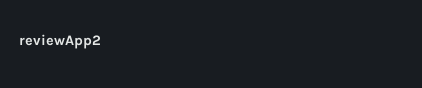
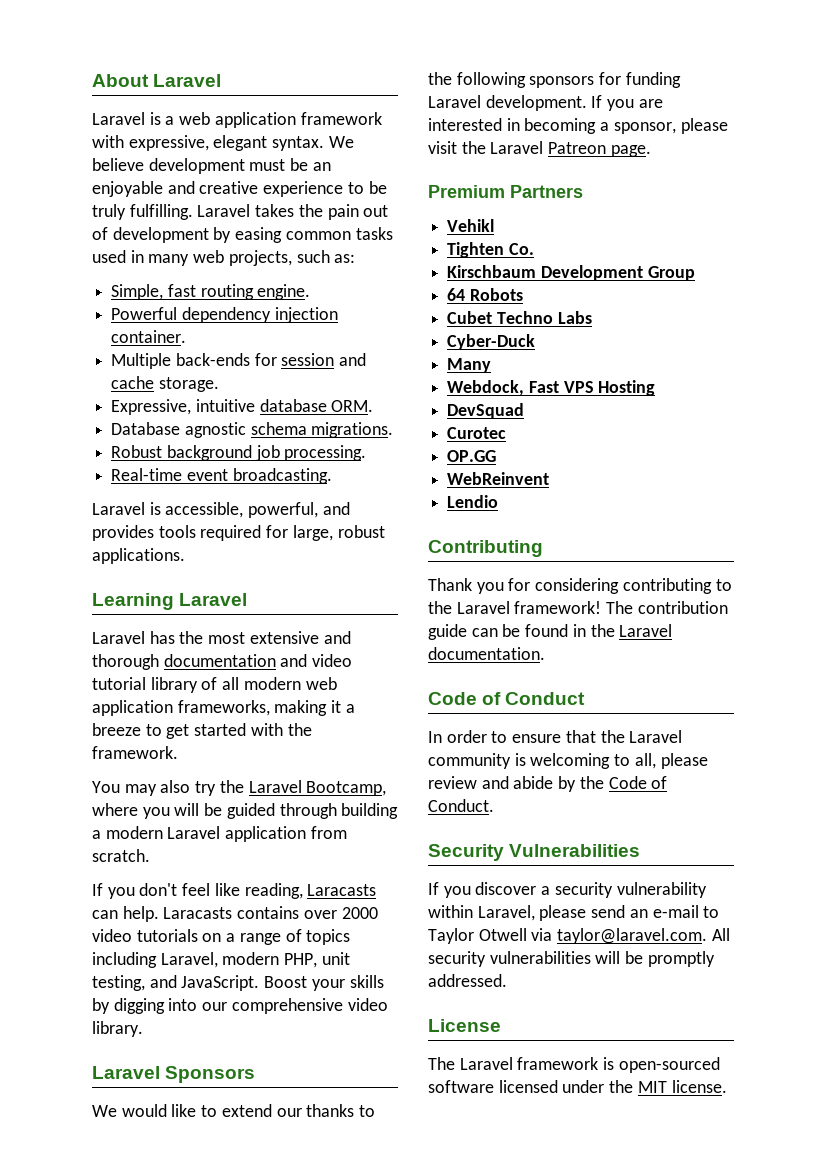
[19,34,101,49] reviewApp2 -> [92,74,222,87] [92,112,382,128] [92,135,354,151] [92,158,331,174] [92,181,387,197] [92,204,389,220] [92,227,393,243] [92,250,356,266] [111,284,311,300] [111,307,338,323] [111,330,187,343] [111,353,367,369] [111,376,219,392] [111,399,374,415] [111,422,394,438] [111,445,367,461] [111,468,332,484] [92,502,350,518] [92,525,385,541] [92,548,185,564] [92,593,248,610] [92,631,351,644] [92,654,353,670] [92,677,337,693] [92,700,355,716] [92,723,312,739] [92,746,178,759] [92,780,387,796] [92,803,399,819] [92,826,347,842] [92,849,150,862] [92,883,377,899] [92,906,378,922] [92,929,351,945] [92,952,350,968] [92,975,384,991] [92,998,388,1014] [92,1021,143,1037] [92,1066,256,1083] [92,1104,376,1117] [428,72,681,88] [428,95,663,111] [428,118,728,134] [428,141,651,157] [428,185,583,198] [447,219,495,232] [447,242,534,258] [447,265,695,281] [447,288,523,301] [447,311,592,324] [447,334,536,350] [447,358,492,373] [447,380,656,396] [447,403,525,419] [447,427,507,439] [447,450,497,462] [447,472,550,485] [447,495,499,508] [428,540,543,557] [428,578,732,594] [428,601,728,614] [428,624,673,640] [428,647,545,660] [428,692,586,705] [428,730,683,743] [428,753,708,769] [428,776,668,792] [428,799,494,812] [428,844,641,861] [428,882,707,898] [428,905,720,921] [428,928,730,944] [428,951,715,967] [428,974,507,987] [428,1019,501,1032] [428,1057,720,1073] [428,1080,727,1093] About Laravel // Laravel is a web application framework with expressive, elegant syntax. We believe development must be an enjoyable and creative experience to be truly fulfilling. Laravel takes the pain out of development by easing common tasks used in many web projects, such as: // Simple, fast routing engine. // Powerful dependency injection container. // Multiple back-ends for session and cache storage. // Expressive, intuitive database ORM. // Database agnostic schema migrations. // Robust background job processing. // Real-time event broadcasting. // Laravel is accessible, powerful, and provides tools required for large, robust applications. // Learning Laravel // Laravel has the most extensive and thorough documentation and video tutorial library of all modern web application frameworks, making it a breeze to get started with the framework. // You may also try the Laravel Bootcamp, where you will be guided through building a modern Laravel application from scratch. // If you don't feel like reading, Laracasts can help. Laracasts contains over 2000 video tutorials on a range of topics including Laravel, modern PHP, unit testing, and JavaScript. Boost your skills by digging into our comprehensive video library. // Laravel Sponsors // We would like to extend our thanks to the following sponsors for funding Laravel development. If you are interested in becoming a sponsor, please visit the Laravel Patreon page. // Premium Partners // Vehikl // Tighten Co. // Kirschbaum Development Group // 64 Robots // Cubet Techno Labs // Cyber-Duck // Many // Webdock, Fast VPS Hosting // DevSquad // Curotec // OP.GG // WebReinvent // Lendio // Contributing // Thank you for considering contributing to the Laravel framework! The contribution guide can be found in the Laravel documentation. // Code of Conduct // In order to ensure that the Laravel community is welcoming to all, please review and abide by the Code of Conduct. // Security Vulnerabilities // If you discover a security vulnerability within Laravel, please send an e-mail to Taylor Otwell via taylor@laravel.com. All security vulnerabilities will be promptly addressed. // License // The Laravel framework is open-sourced software licensed under the MIT license.

